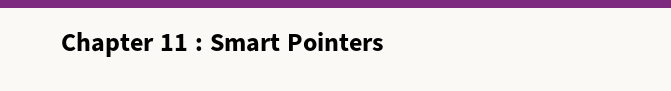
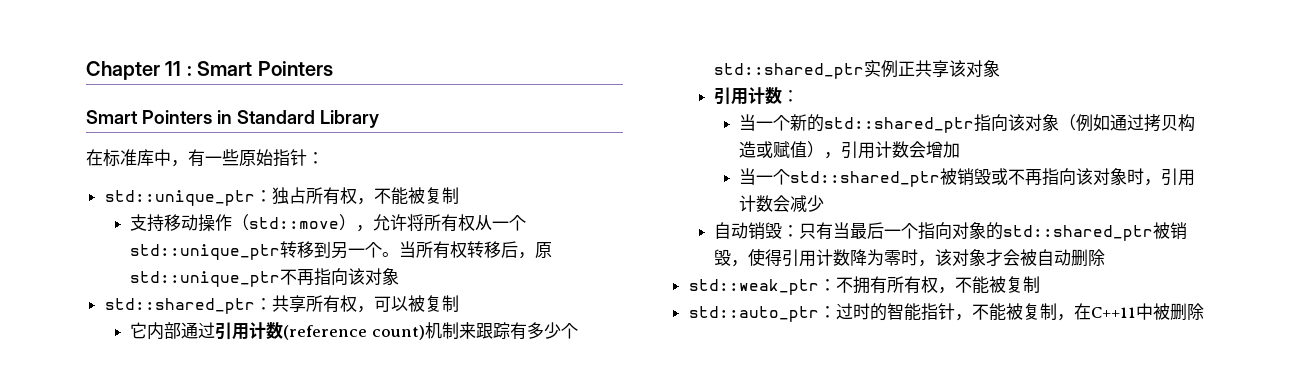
(385, 41) none -> [86,110,379,128] [86,149,324,167] [104,187,459,206] [130,214,527,232] [130,241,553,260] [130,268,400,287] [104,295,459,314] [130,322,578,340] [714,60,1001,79] [714,87,800,105] [739,114,1196,133] [739,141,961,159] [739,168,1196,187] [739,195,825,212] [714,222,1188,241] [714,248,1106,267] [688,276,1040,295] [688,303,1204,322] // Smart Pointers in Standard Library // 在标准库中，有一些原始指针： // std::unique_ptr：独占所有权，不能被复制 // 支持移动操作（std::move），允许将所有权从一个std::unique_ptr转移到另一个。当所有权转移后，原std::unique_ptr不再指向该对象 // std::shared_ptr：共享所有权，可以被复制 // 它内部通过引用计数(reference count)机制来跟踪有多少个std::shared_ptr实例正共享该对象 // 引用计数： // 当一个新的std::shared_ptr指向该对象（例如通过拷贝构造或赋值），引用计数会增加 // 当一个std::shared_ptr被销毁或不再指向该对象时，引用计数会减少 // 自动销毁：只有当最后一个指向对象的std::shared_ptr被销毁，使得引用计数降为零时，该对象才会被自动删除 // std::weak_ptr：不拥有所有权，不能被复制 // std::auto_ptr：过时的智能指针，不能被复制，在C++11中被删除

